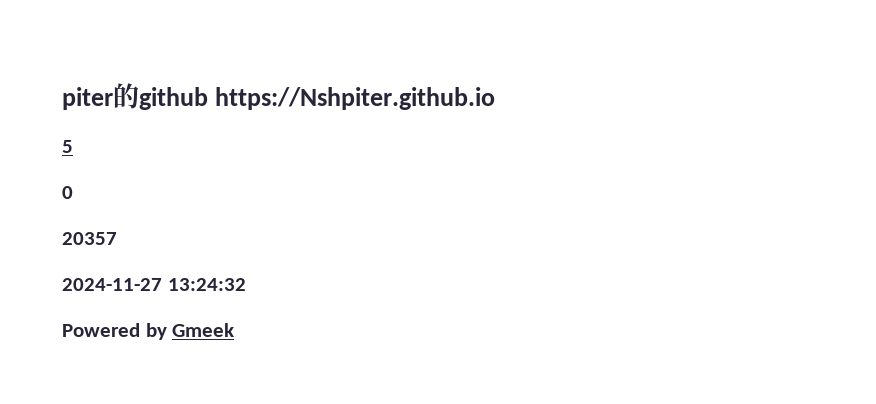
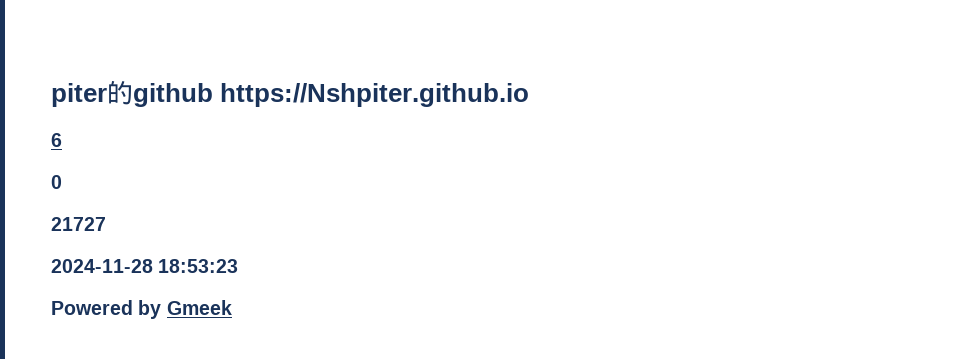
[62,140,73,153] 5 -> [51,133,62,147] 6
[62,232,117,245] [62,278,246,291] 20357 // 2024-11-27 13:24:32 -> [51,217,106,231] [51,259,239,273] 21727 // 2024-11-28 18:53:23

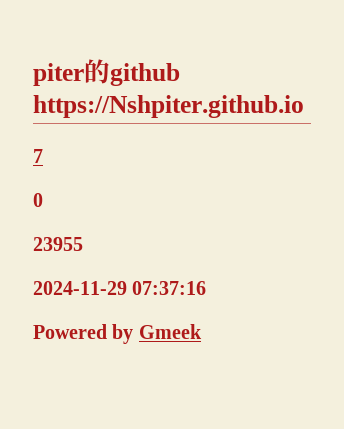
[51,133,62,147] 6 -> [33,149,43,163] 7
[51,217,106,231] [51,259,239,273] 21727 // 2024-11-28 18:53:23 -> [33,237,83,251] [33,281,207,295] 23955 // 2024-11-29 07:37:16

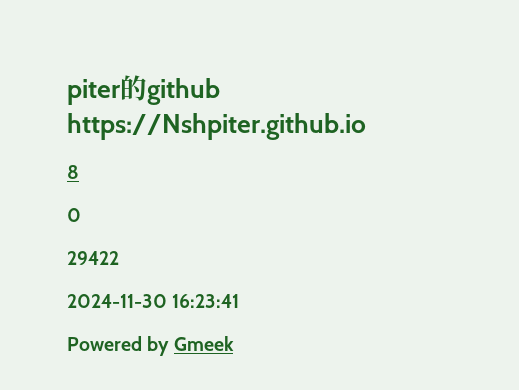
[33,149,43,163] 7 -> [67,165,79,179] 8
[33,237,83,251] [33,281,207,295] 23955 // 2024-11-29 07:37:16 -> [67,251,119,265] [67,294,240,308] 29422 // 2024-11-30 16:23:41

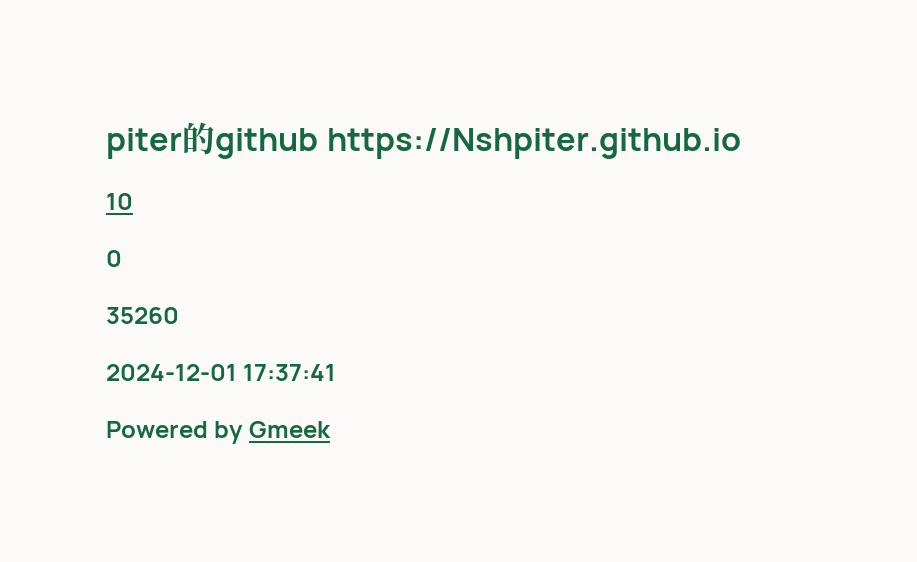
[67,165,79,179] 8 -> [106,193,133,210] 10
[67,251,119,265] [67,294,240,308] 29422 // 2024-11-30 16:23:41 -> [106,307,179,324] [106,364,337,381] 35260 // 2024-12-01 17:37:41

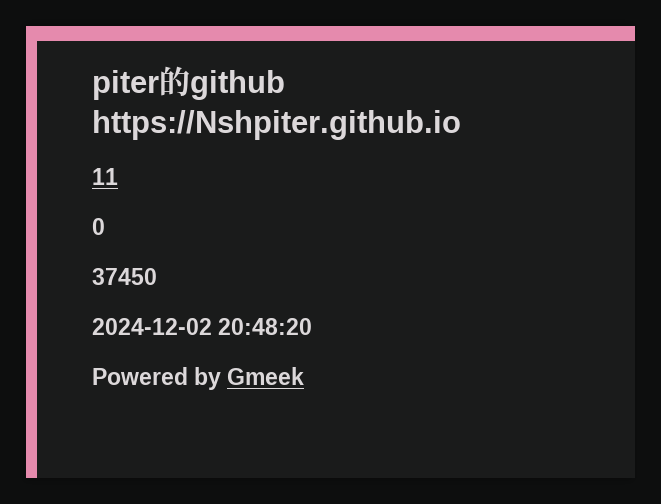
[106,193,133,210] 10 -> [92,168,118,185] 11
[106,307,179,324] [106,364,337,381] 35260 // 2024-12-01 17:37:41 -> [92,268,157,285] [92,318,313,335] 37450 // 2024-12-02 20:48:20

